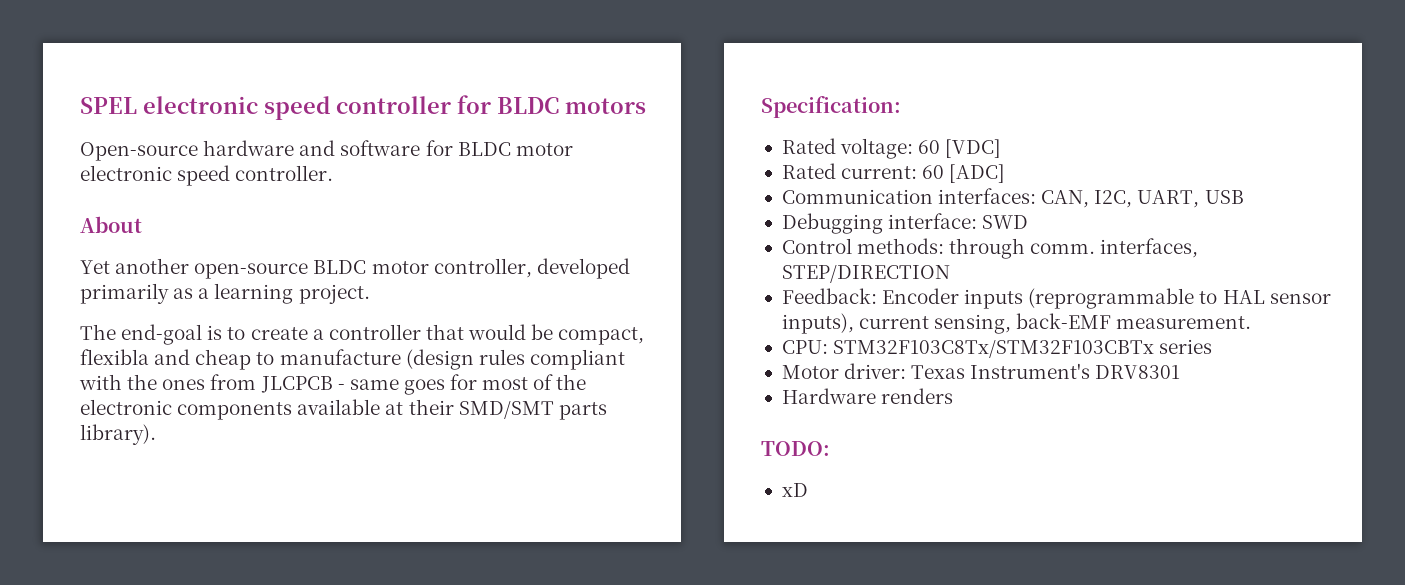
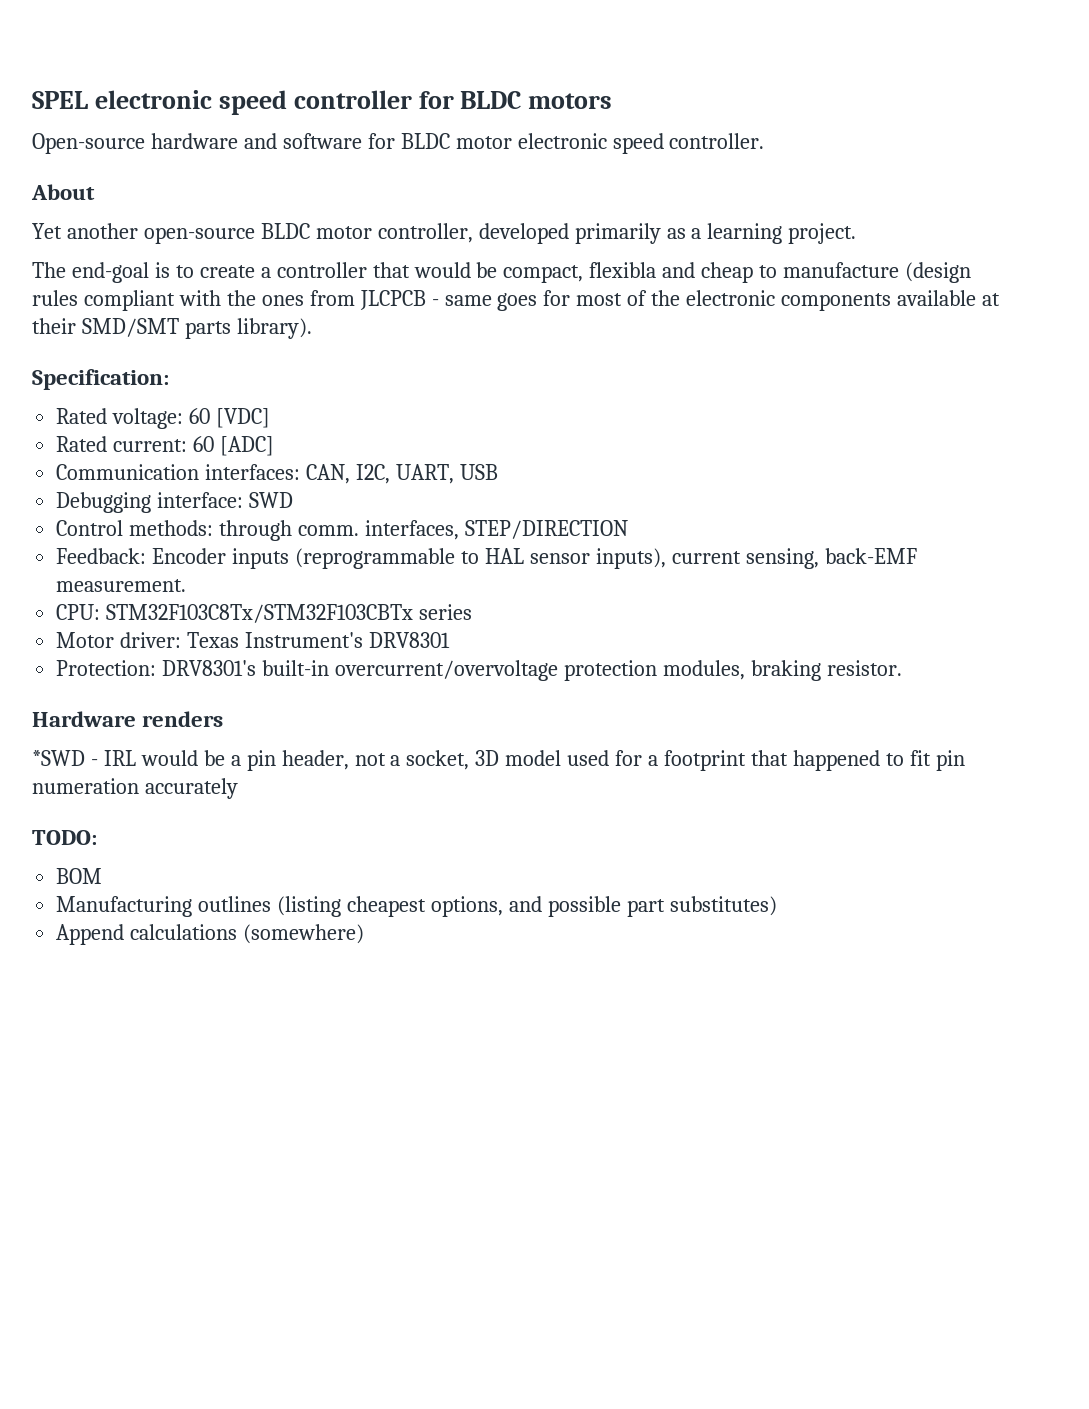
[781,388,954,404] [761,441,830,456] [781,483,808,497] Hardware renders // TODO: // xD -> [56,660,902,681] [32,711,224,727] [32,750,965,771] [32,778,238,799] [32,830,97,845] [56,868,103,884] [56,896,777,917] [56,924,365,945] Protection: DRV8301's built-in overcurrent/overvoltage protection modules, braking resistor. // Hardware renders // *SWD - IRL would be a pin header, not a socket, 3D model used for a footprint that happened to fit pin numeration accurately // TODO: // BOM // Manufacturing outlines (listing cheapest options, and possible part substitutes) // Append calculations (somewhere)

